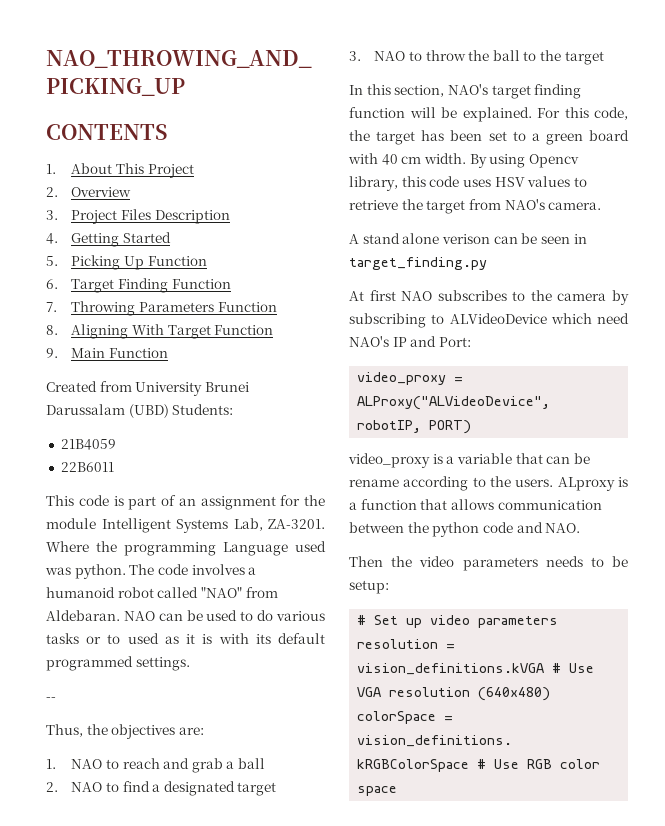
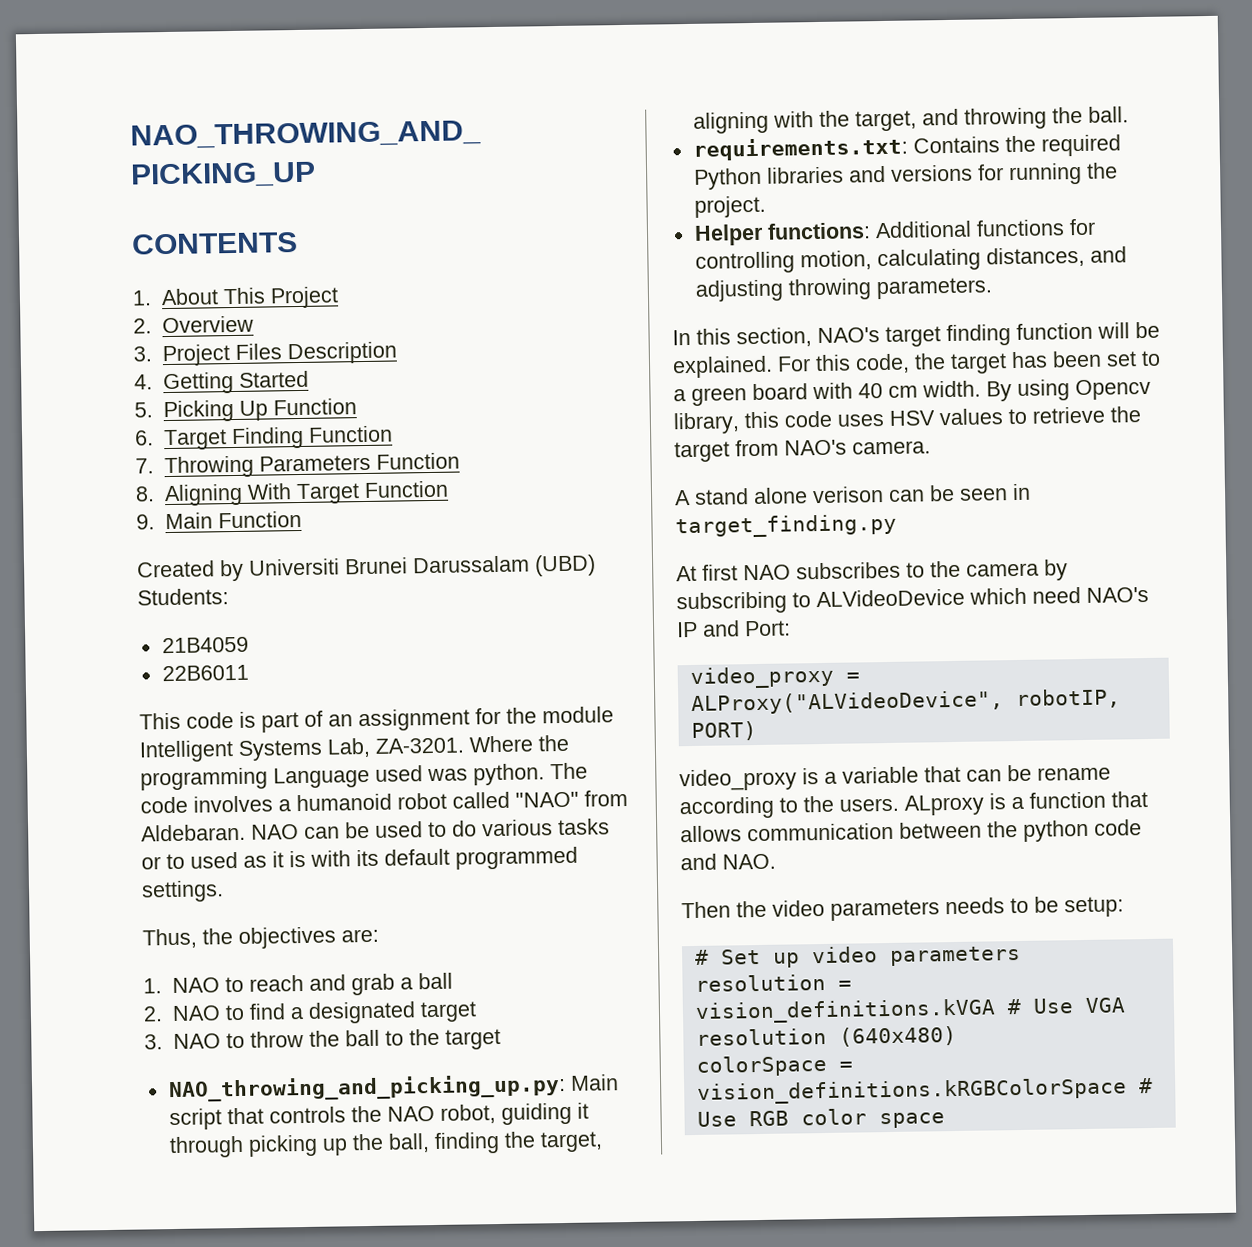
[99,381,203,396] from University -> [219,558,340,582] by Universiti
[46,697,56,701] // -- -> (224, 891) none
(604, 58) none -> [167,1073,619,1103] [168,1102,589,1131] [168,1131,603,1159] [692,106,1129,134] [692,134,1121,161] [693,162,1118,190] [693,195,766,218] [693,218,1096,246] [694,246,1127,274] [694,277,993,302] // NAO_throwing_and_picking_up.py: Main script that controls the NAO robot, guiding it through picking up the ball, finding the target, aligning with the target, and throwing the ball. // requirements.txt: Contains the required Python libraries and versions for running the project. // Helper functions: Additional functions for controlling motion, calculating distances, and adjusting throwing parameters.

